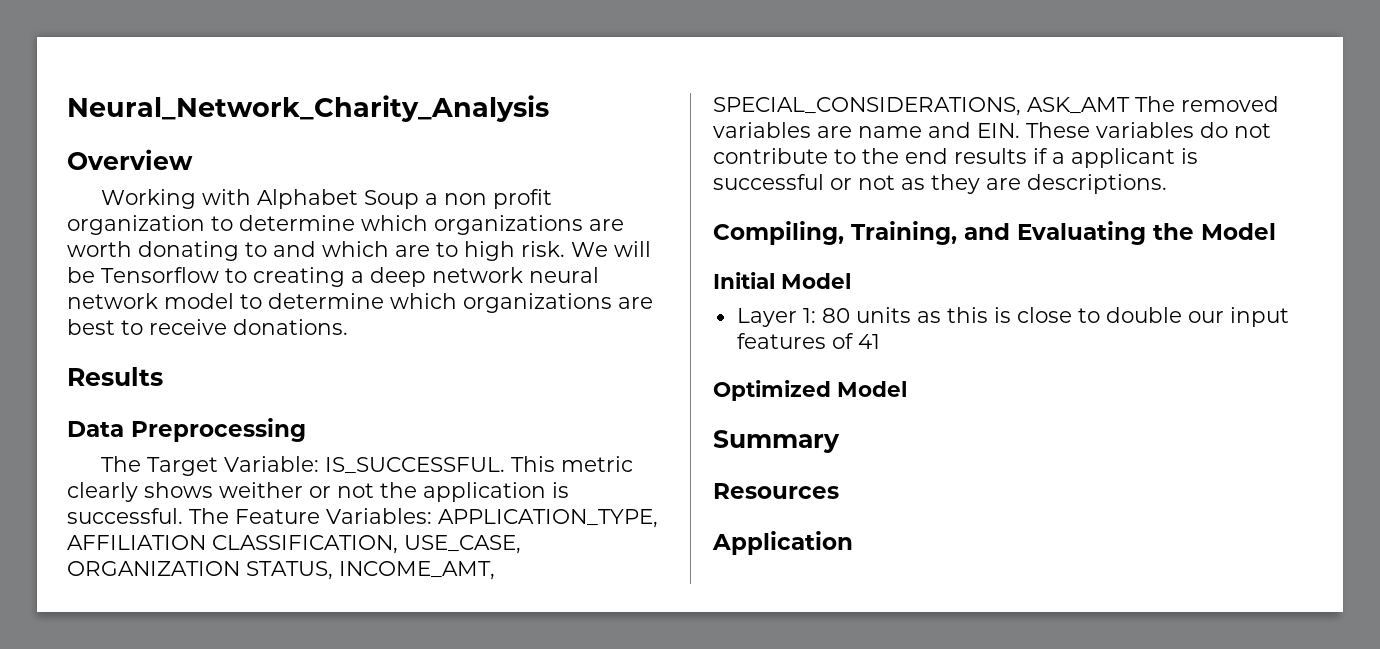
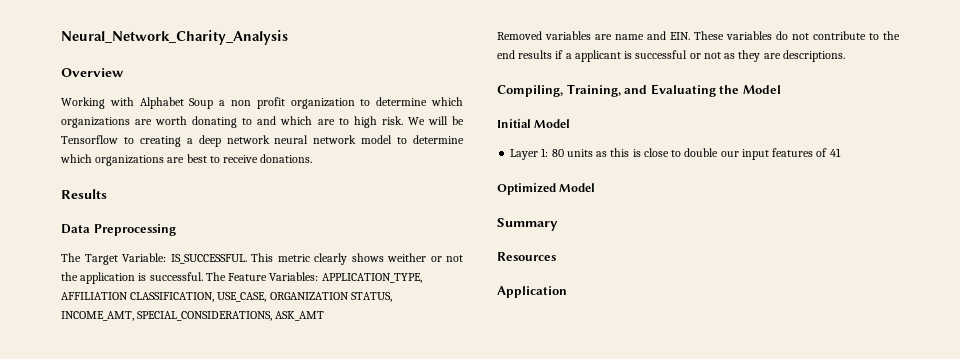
[1135,96,1279,112] The removed -> [497,31,542,40] // Removed

